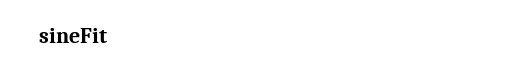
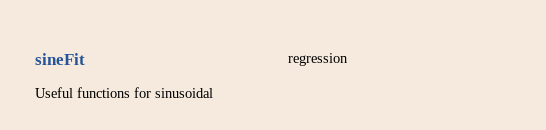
(107, 35) none -> [35,87,213,98] [288,53,348,66] // Useful functions for sinusoidal regression

